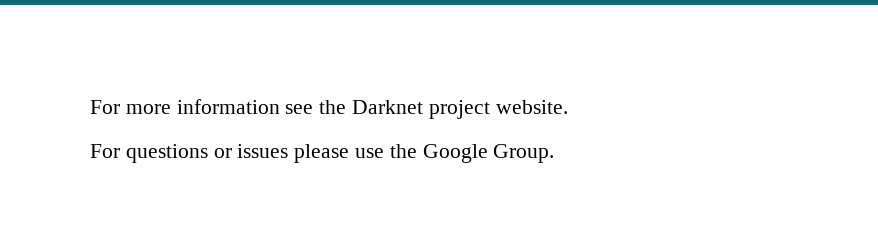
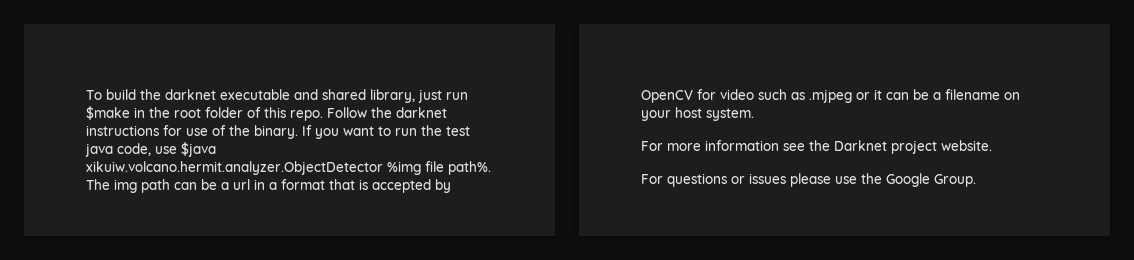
(90, 107) none -> [86,89,468,103] [86,106,447,121] [86,125,470,139] [85,142,216,157] [86,161,491,175] [86,179,451,193] [641,89,1020,103] [641,107,754,121] To build the darknet executable and shared library, just run $make in the root folder of this repo. Follow the darknet instructions for use of the binary. If you want to run the test java code, use $java xikuiw.volcano.hermit.analyzer.ObjectDetector %img file path%. The img path can be a url in a format that is accepted by OpenCV for video such as .mjpeg or it can be a filename on your host system. //

